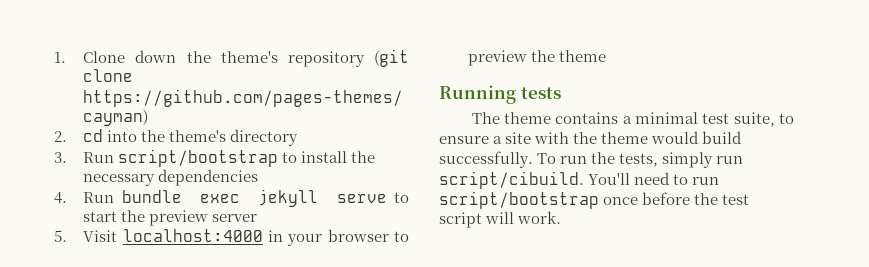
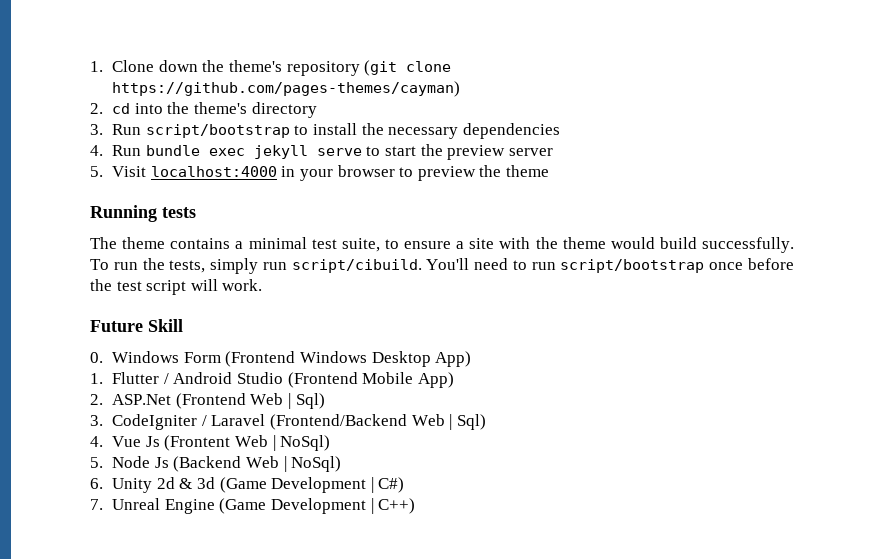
(562, 217) none -> [90,319,183,332] [90,351,472,367] [90,372,454,388] [90,393,325,409] [90,414,486,430] [90,435,331,451] [90,456,342,472] [90,477,405,493] [90,498,416,514] // Future Skill // 0. Windows Form (Frontend Windows Desktop App) // 1. Flutter / Android Studio (Frontend Mobile App) // 2. ASP.Net (Frontend Web | Sql) // 3. CodeIgniter / Laravel (Frontend/Backend Web | Sql) // 4. Vue Js (Frontent Web | NoSql) // 5. Node Js (Backend Web | NoSql) // 6. Unity 2d & 3d (Game Development | C#) // 7. Unreal Engine (Game Development | C++)

